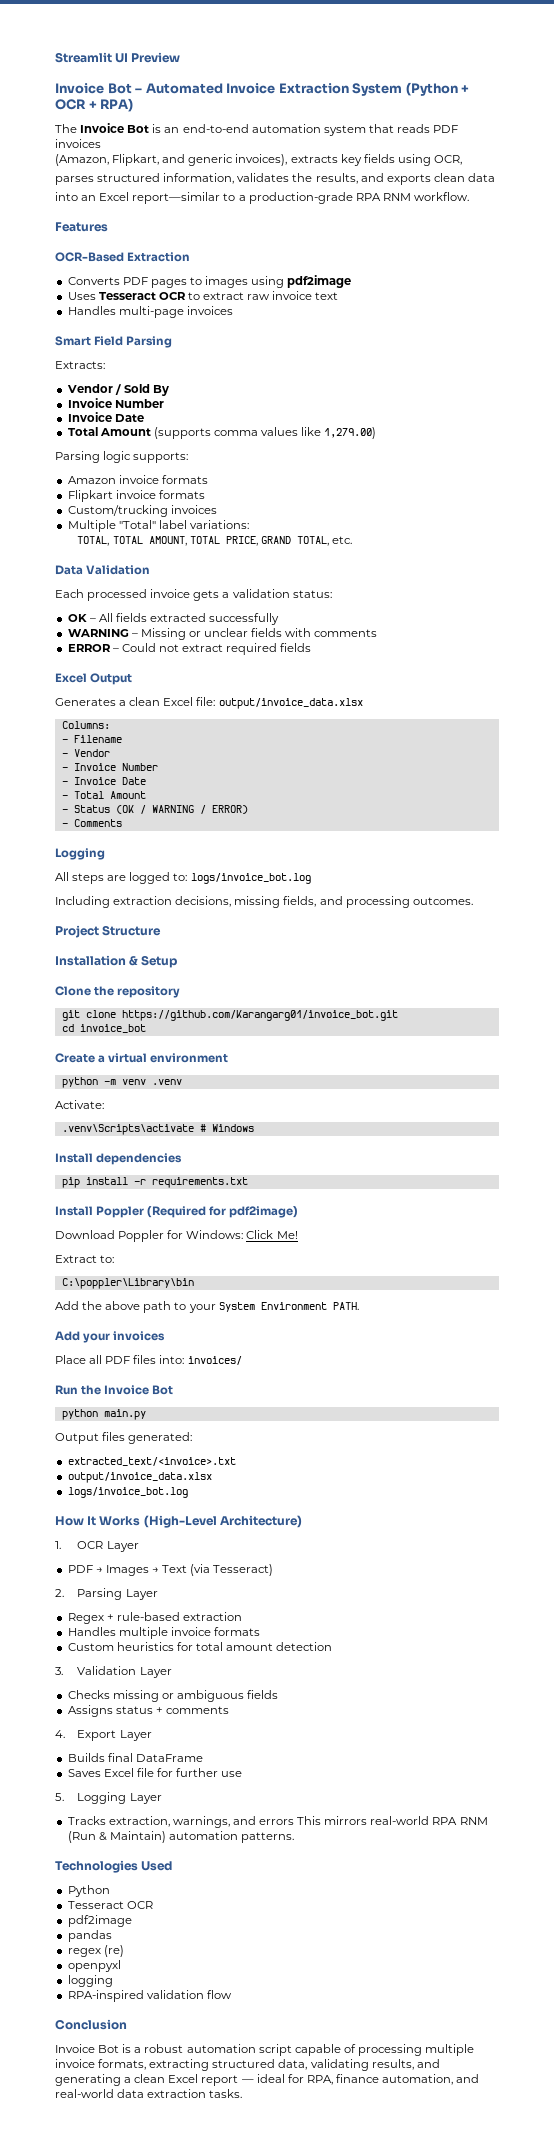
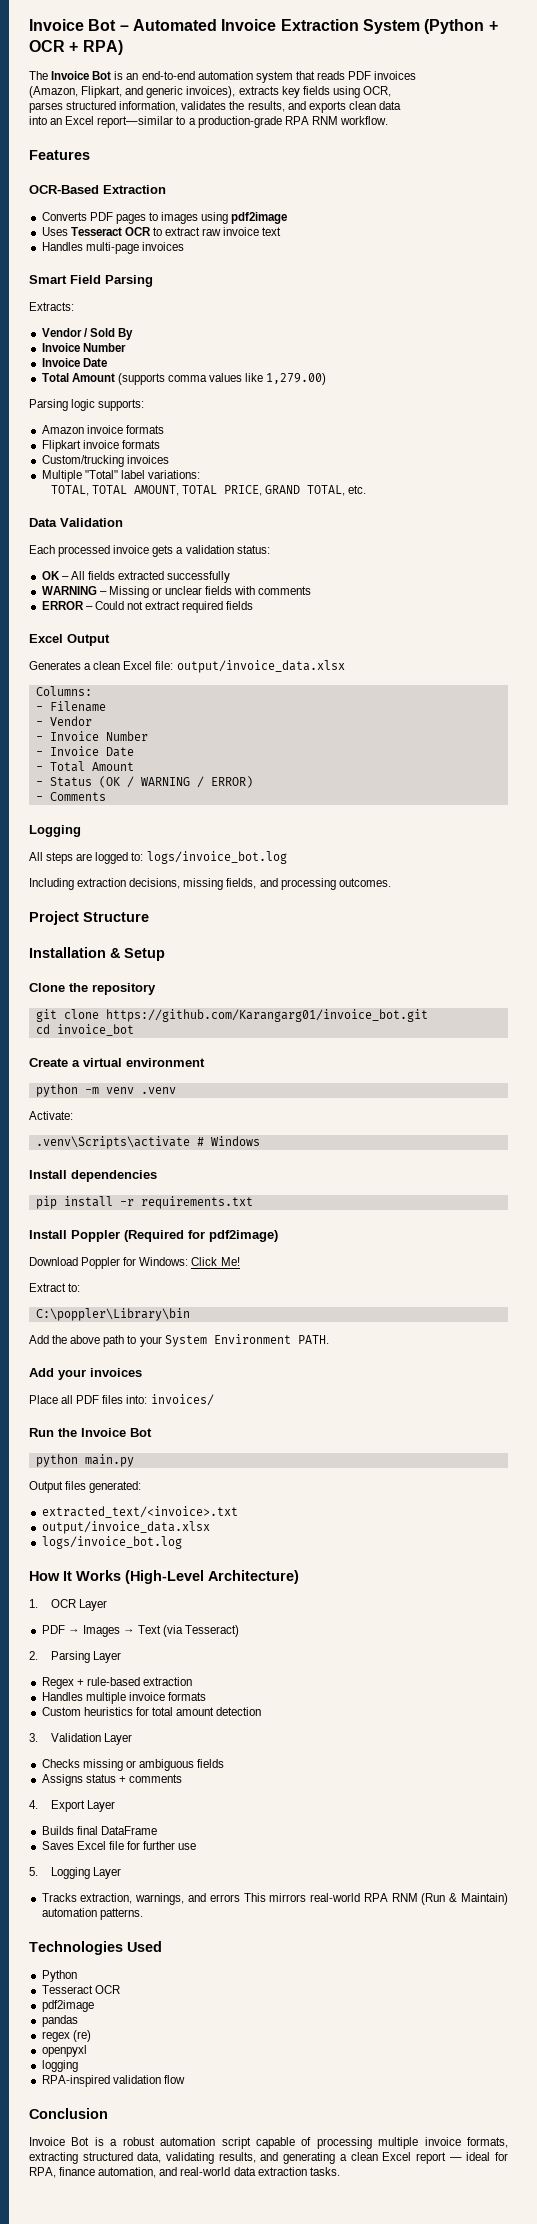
[55,52,181,63] Streamlit UI Preview // -> (29, 25) none

